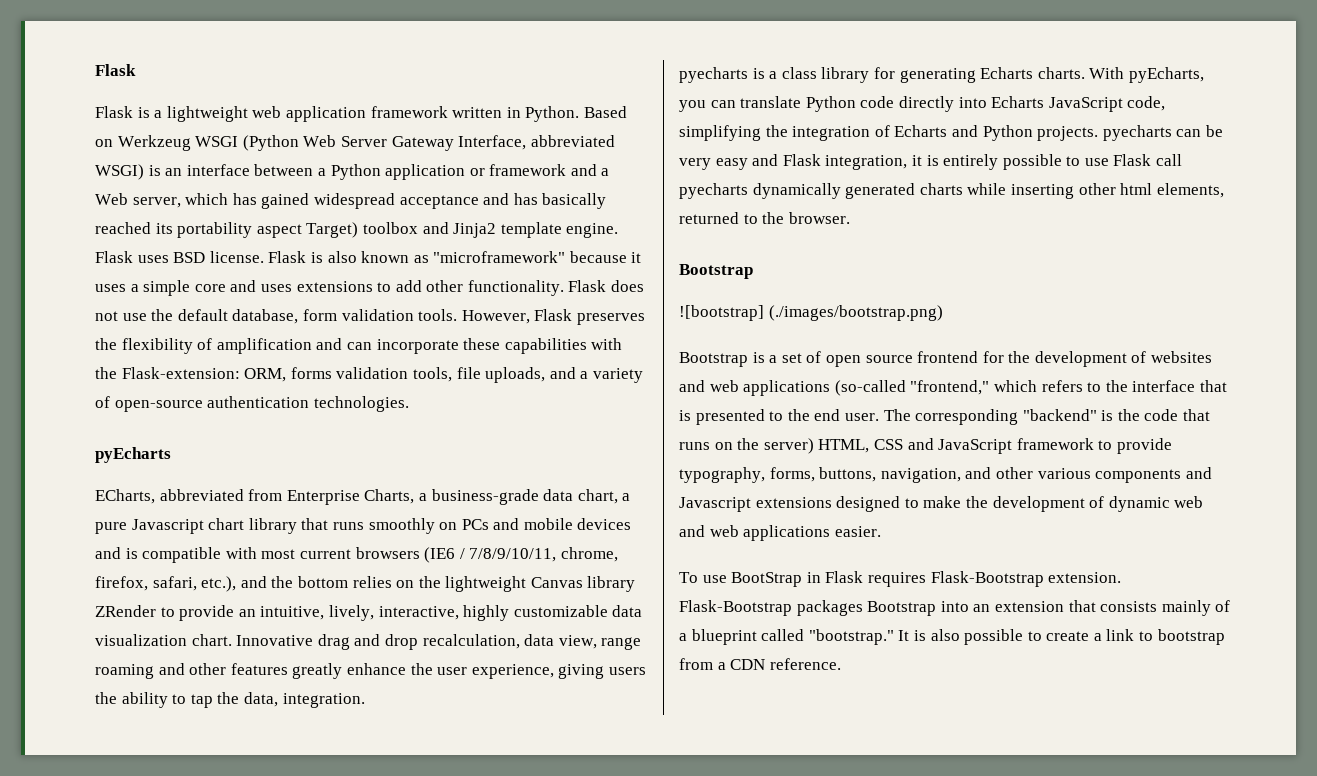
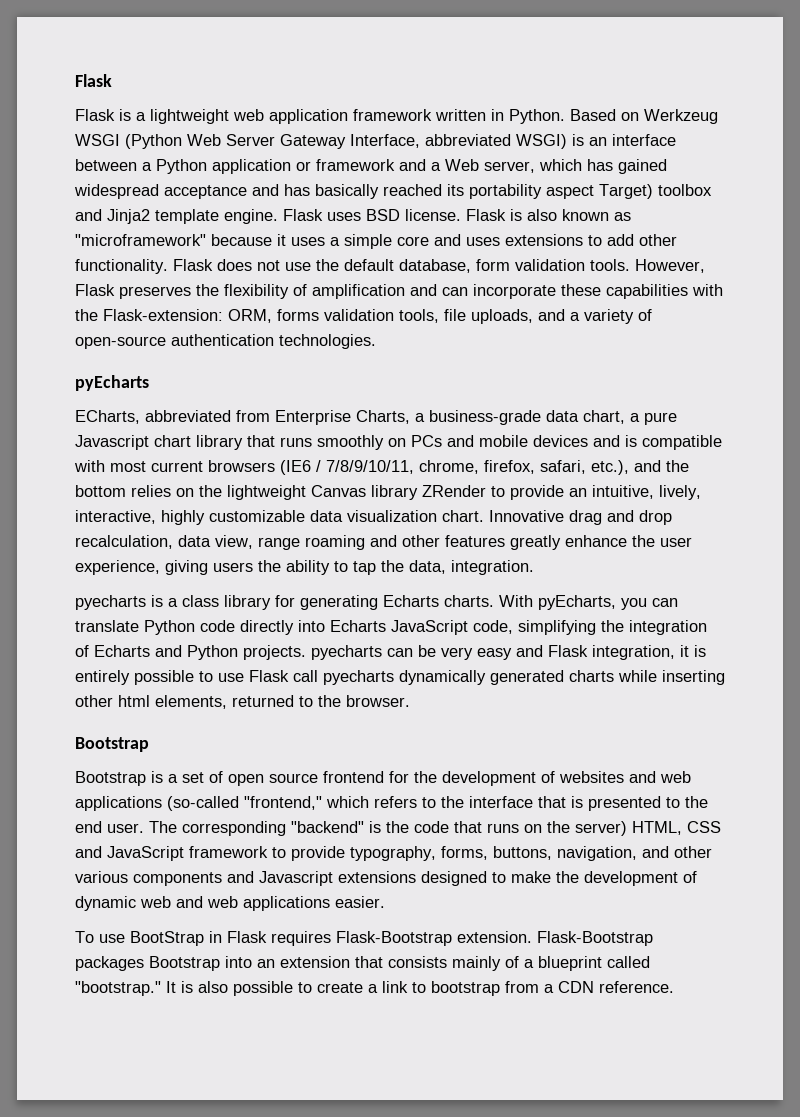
[679,305,943,321] // ![bootstrap] (./images/bootstrap.png) -> (149, 744) none

